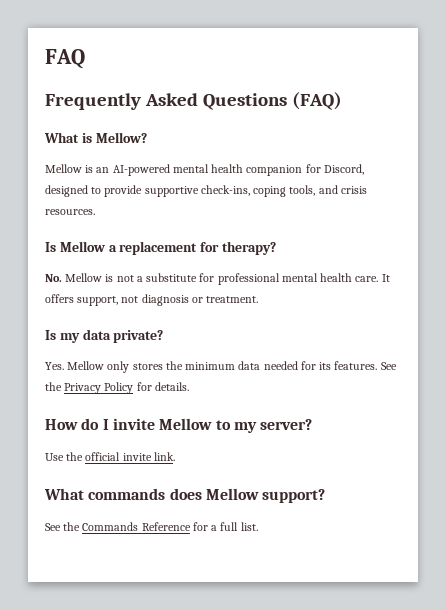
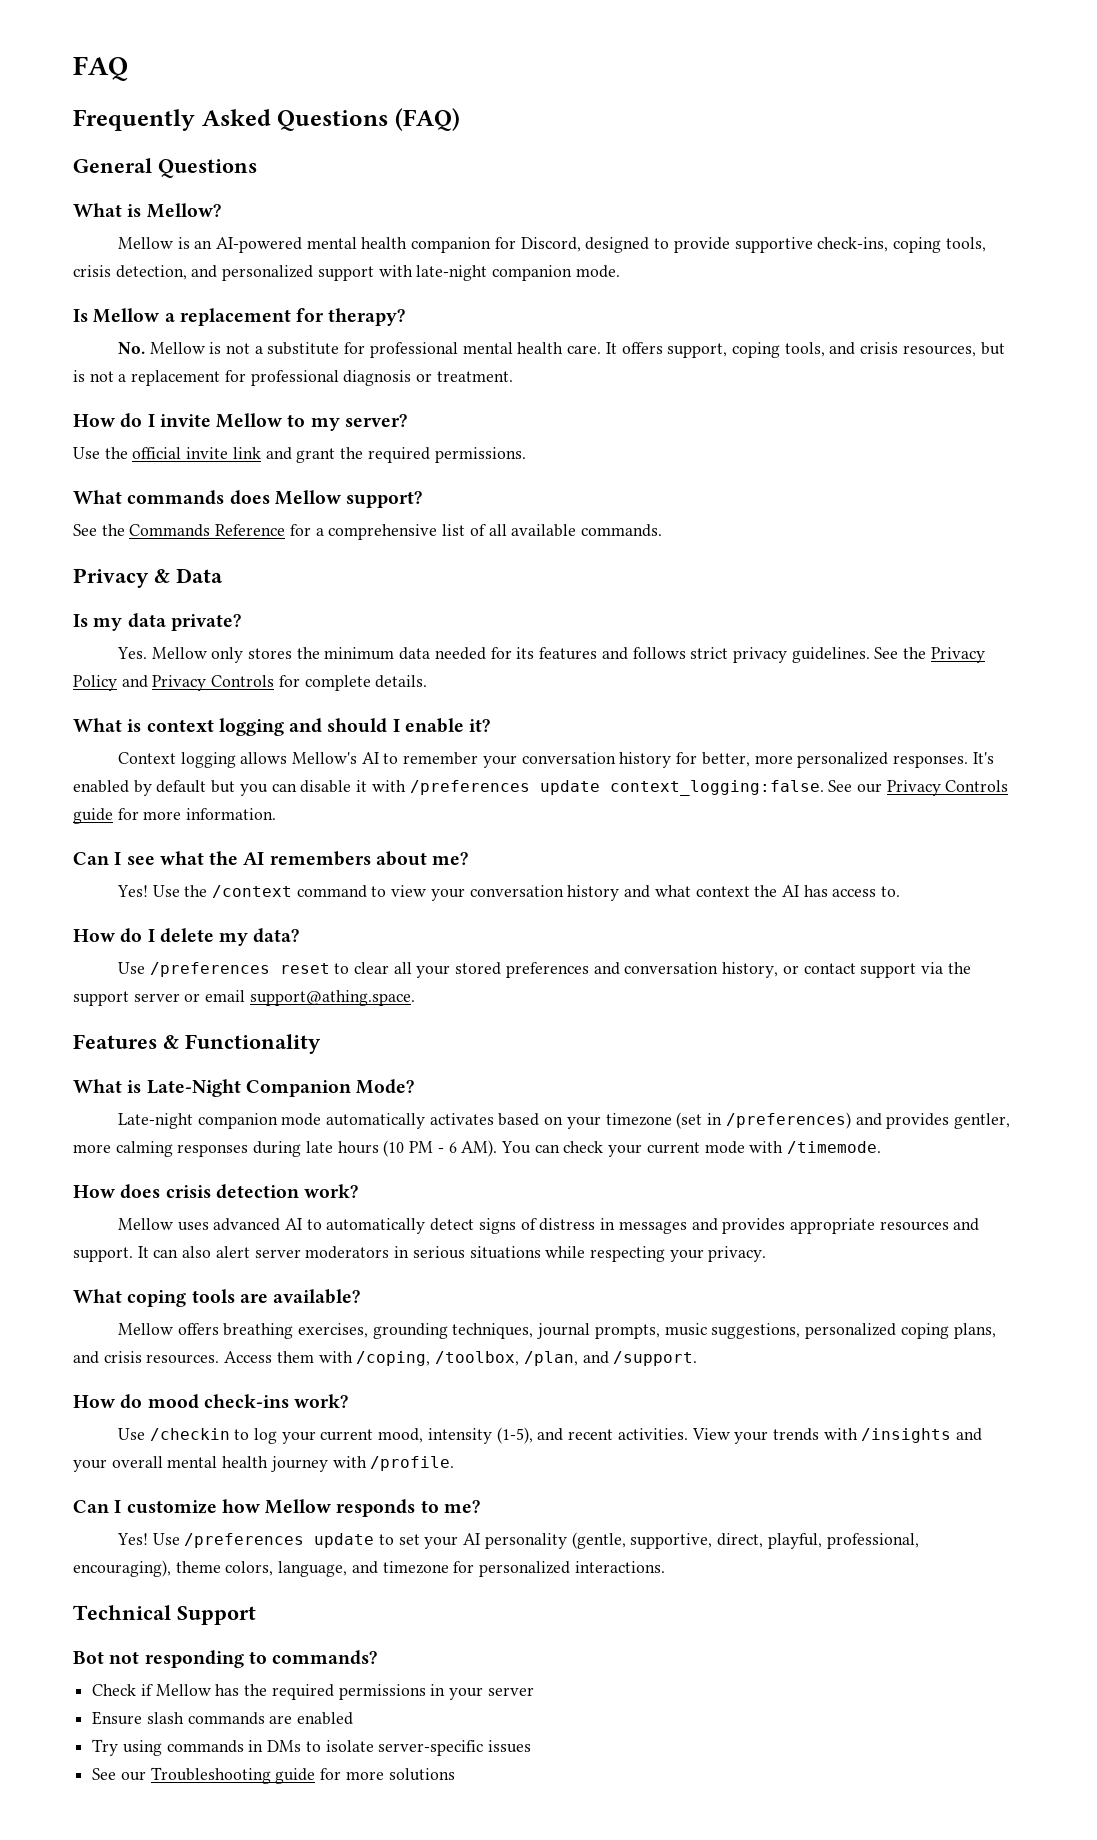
(342, 101) none -> [73,158,257,178] // General Questions
[318,185,367,194] [45,209,95,215] and crisis resources. -> [73,265,620,281] crisis detection, and personalized support with late-night companion mode.
[121,294,259,306] not diagnosis or treatment. -> [731,342,1005,358] [73,370,513,386] [73,413,407,431] [73,447,526,463] [73,490,423,508] [73,524,662,540] [73,568,223,588] coping tools, and crisis resources, but is not a replacement for professional diagnosis or treatment. // How do I invite Mellow to my server? // Use the official invite link and grant the required permissions. // What commands does Mellow support? // See the Commands Reference for a comprehensive list of all available commands. // Privacy & Data
[334,361,397,370] [45,382,189,394] [45,418,313,433] [45,452,175,461] [44,488,326,503] [45,522,258,531] features. See the Privacy Policy for details. // How do I invite Mellow to my server? // Use the official invite link. // What commands does Mellow support? // See the Commands Reference for a full list. -> [539,647,985,663] [73,675,428,691] [73,718,491,736] [117,752,994,768] [73,780,1009,796] [73,808,277,824] [73,851,469,866] [116,885,901,901] [73,928,300,946] [117,962,971,978] [73,990,415,1006] [73,1034,321,1054] [73,1079,415,1097] [117,1112,1010,1129] [73,1140,882,1157] [73,1184,359,1199] [117,1218,980,1234] [73,1246,767,1262] [73,1289,361,1307] [117,1323,996,1339] [73,1351,698,1366] [73,1394,349,1409] [117,1427,983,1444] [73,1456,455,1472] [73,1499,480,1517] [116,1532,919,1549] [73,1560,665,1577] [73,1605,256,1625] [73,1650,378,1668] [92,1684,534,1700] [92,1711,354,1725] [92,1739,532,1756] [92,1767,455,1784] features and follows strict privacy guidelines. See the Privacy Policy and Privacy Controls for complete details. // What is context logging and should I enable it? // Context logging allows Mellow's AI to remember your conversation history for better, more personalized responses. It's enabled by default but you can disable it with /preferences update context_logging:false. See our Privacy Controls guide for more information. // Can I see what the AI remembers about me? // Yes! Use the /context command to view your conversation history and what context the AI has access to. // How do I delete my data? // Use /preferences reset to clear all your stored preferences and conversation history, or contact support via the support server or email support@athing.space. // Features & Functionality // What is Late-Night Companion Mode? // Late-night companion mode automatically activates based on your timezone (set in /preferences) and provides gentler, more calming responses during late hours (10 PM - 6 AM). You can check your current mode with /timemode. // How does crisis detection work? // Mellow uses advanced AI to automatically detect signs of distress in messages and provides appropriate resources and support. It can also alert server moderators in serious situations while respecting your privacy. // What coping tools are available? // Mellow offers breathing exercises, grounding techniques, journal prompts, music suggestions, personalized coping plans, and crisis resources. Access them with /coping, /toolbox, /plan, and /support. // How do mood check-ins work? // Use /checkin to log your current mood, intensity (1-5), and recent activities. View your trends with /insights and your overall mental health journey with /profile. // Can I customize how Mellow responds to me? // Yes! Use /preferences update to set your AI personality (gentle, supportive, direct, playful, professional, encouraging), theme colors, language, and timezone for personalized interactions. // Technical Support // Bot not responding to commands? // Check if Mellow has the required permissions in your server // Ensure slash commands are enabled // Try using commands in DMs to isolate server-specific issues // See our Troubleshooting guide for more solutions

